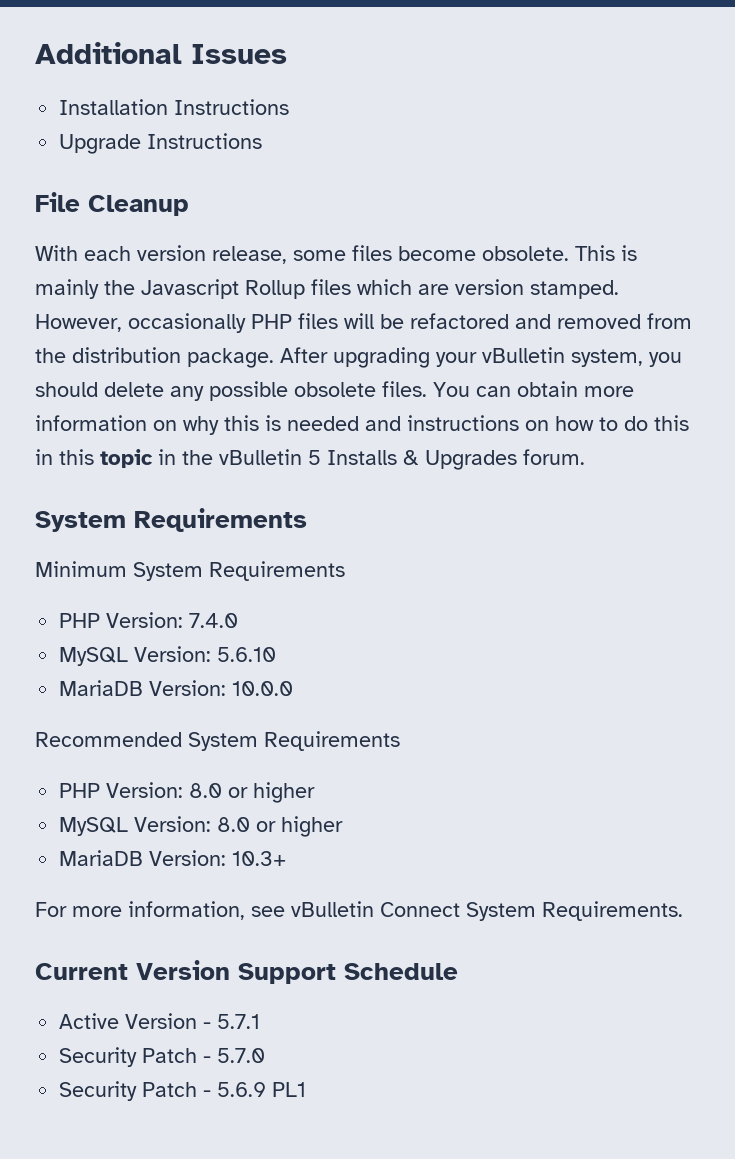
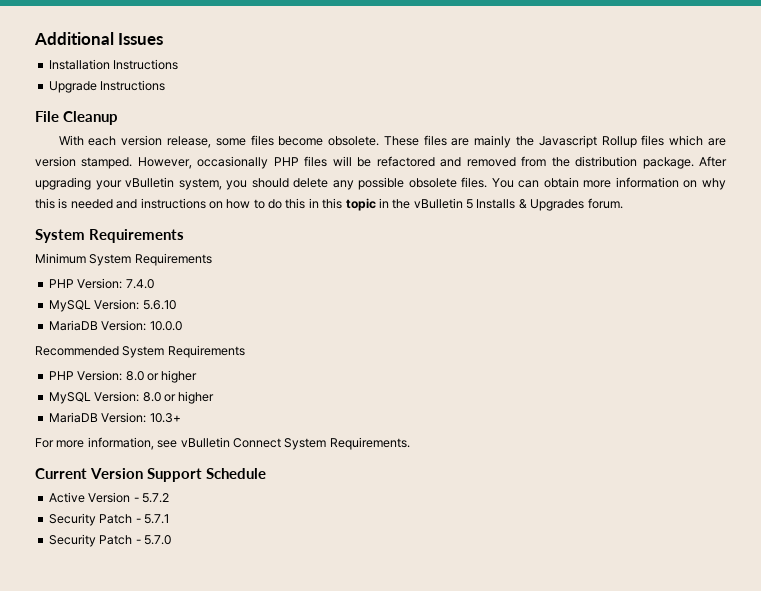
[575,245,637,261] This is -> [383,135,470,146] These files are
(212, 1025) none -> [141,493,169,503] [48,513,141,526] 5.7.2 // Security Patch -
[59,1081,307,1101] // Security Patch - 5.6.9 PL1 -> (171, 540) none

